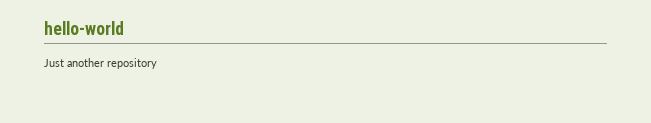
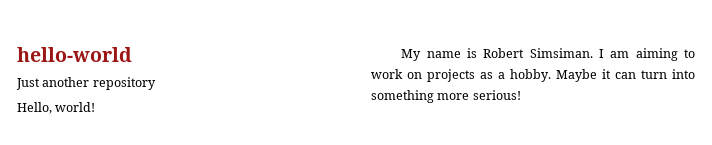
(157, 63) none -> [17,102,96,114] [401,48,695,61] [371,69,695,82] [371,90,521,103] // Hello, world! // My name is Robert Simsiman. I am aiming to work on projects as a hobby. Maybe it can turn into something more serious!

